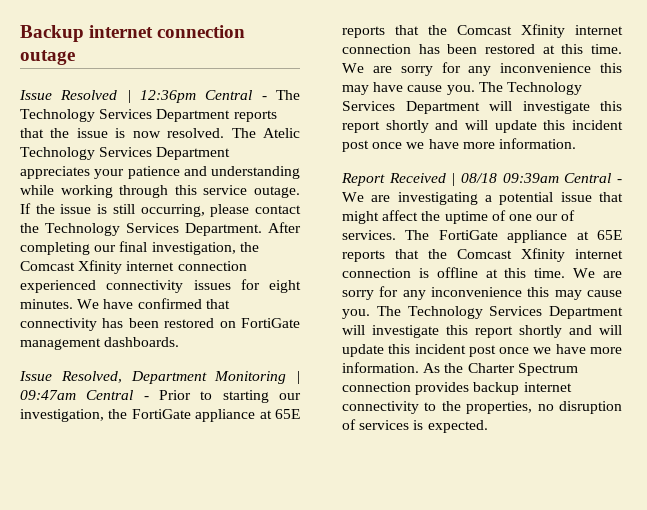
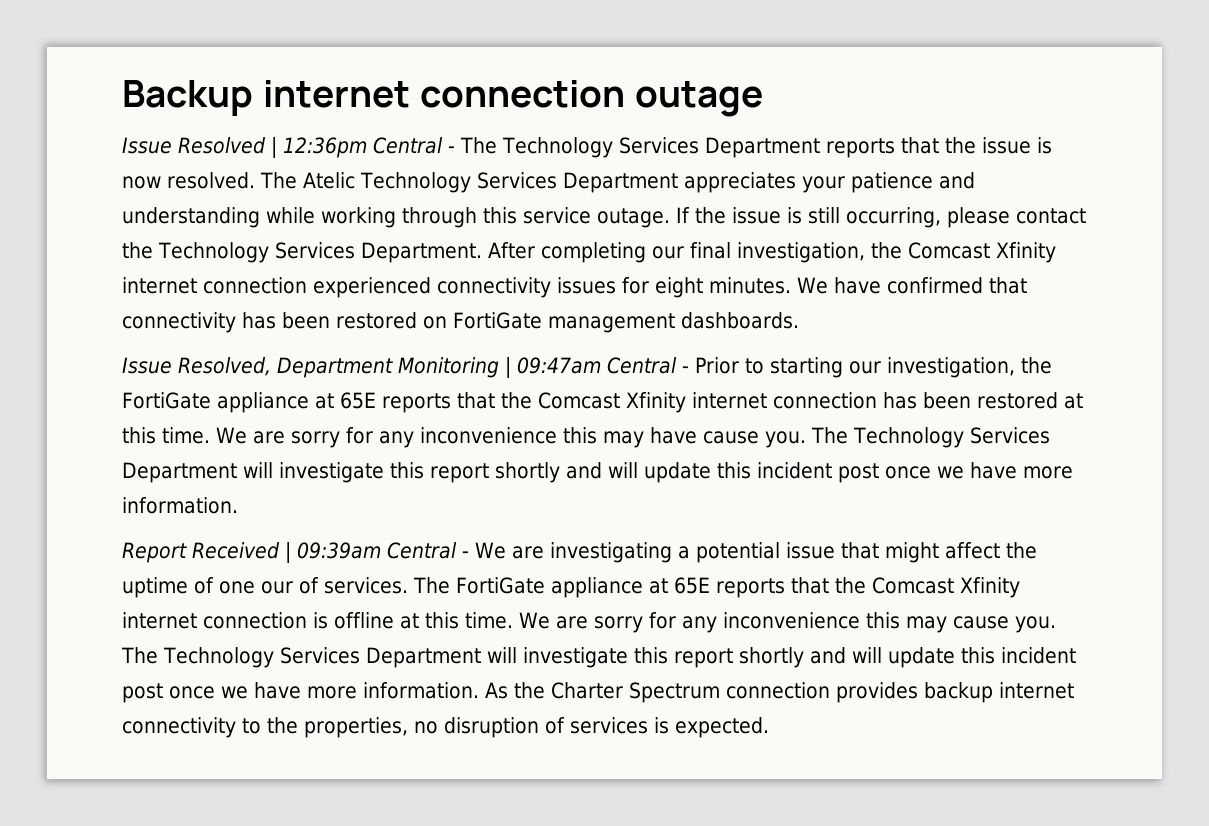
[461,173,497,183] 08/18 -> (291, 552) none

